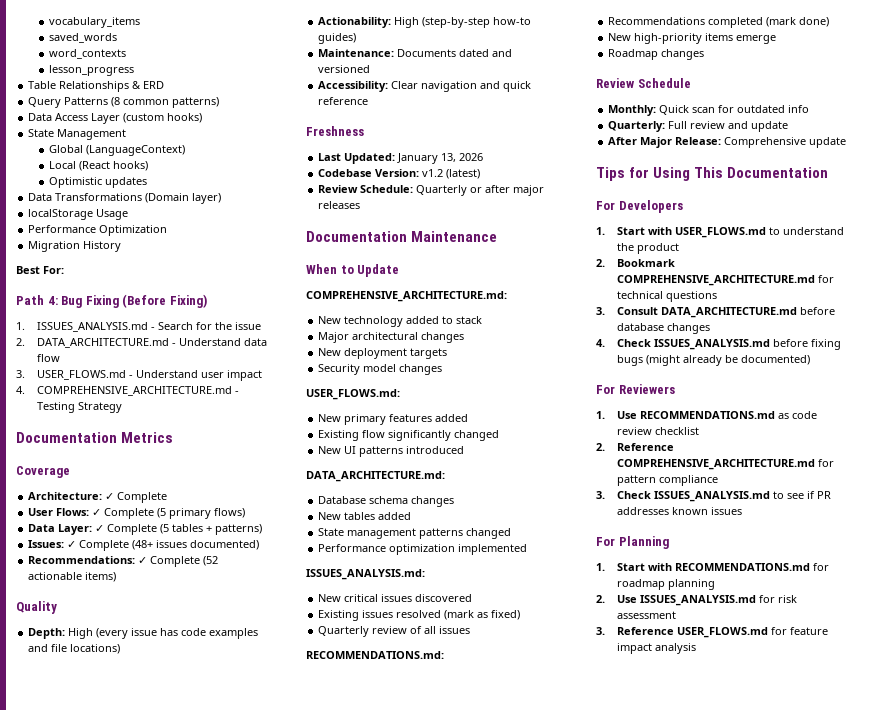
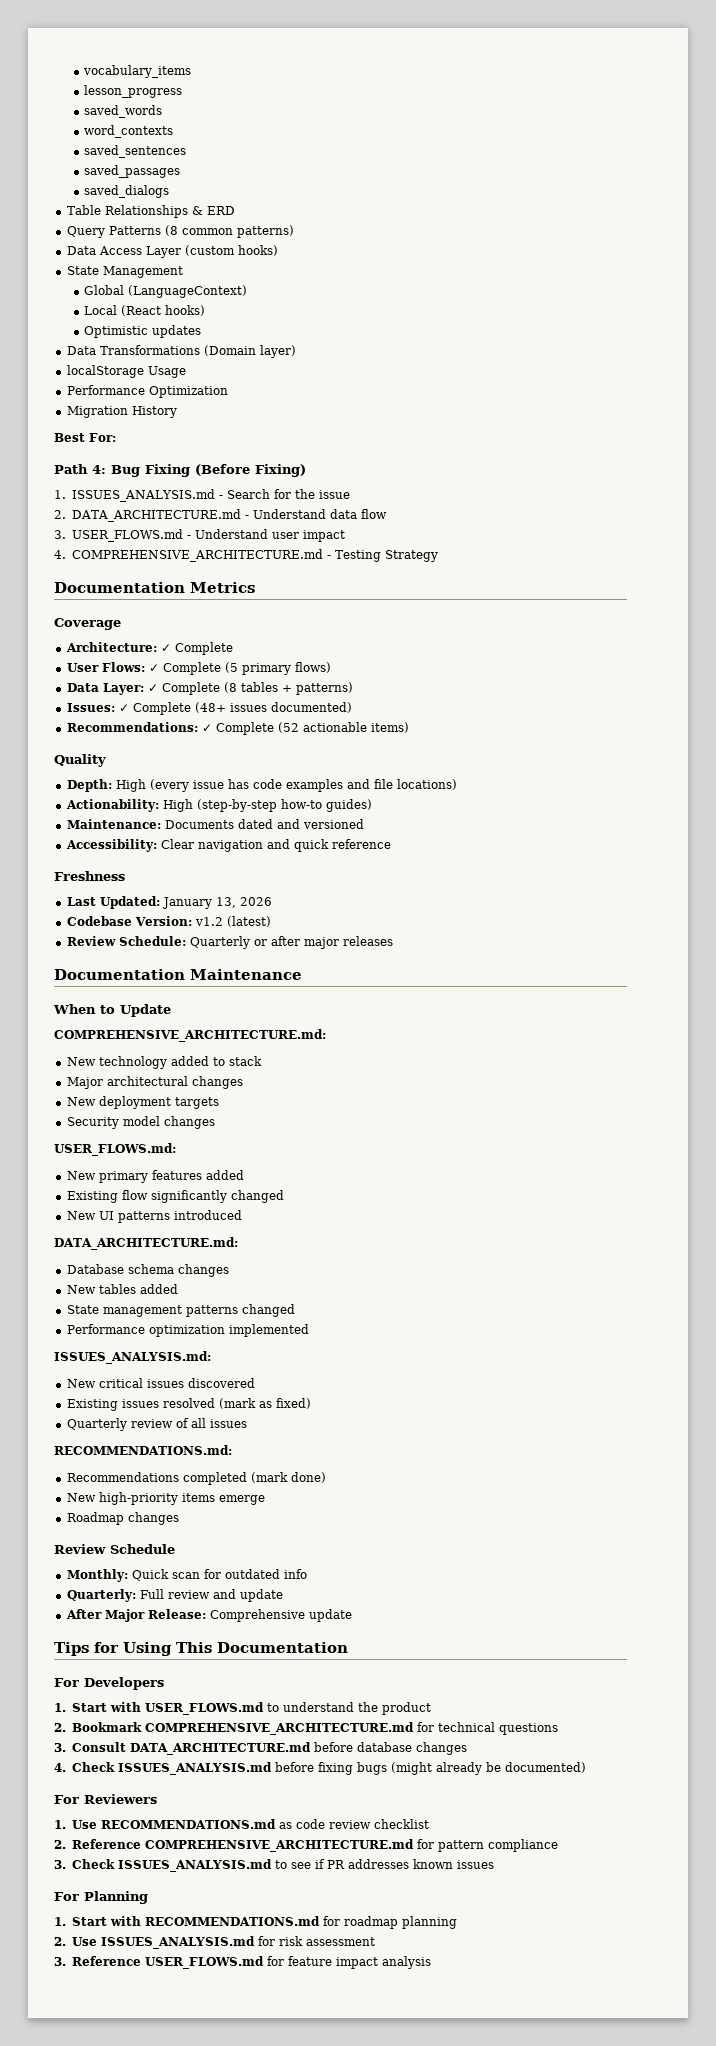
(141, 22) none -> [84,85,183,98] // lesson_progress
[49,65,135,76] lesson_progress -> [84,145,187,158] [84,165,181,178] [84,185,170,198] saved_sentences // saved_passages // saved_dialogs
[160,524,170,534] (5 -> [223,682,237,693] (8

